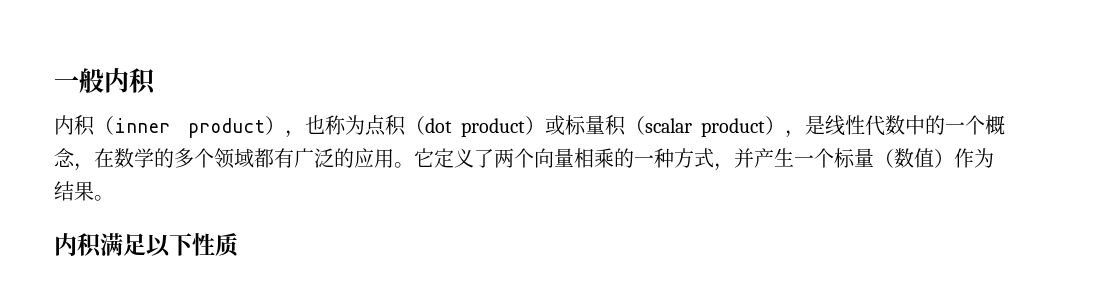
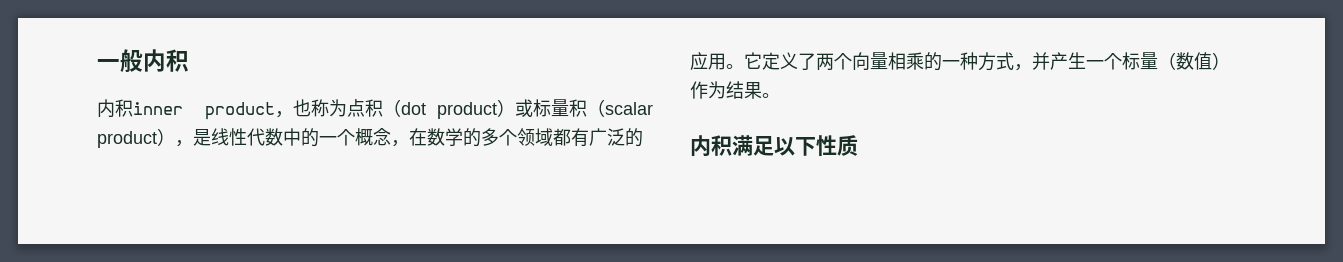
[94,116,114,135] （ -> (133, 108) none
[265,116,286,135] ） -> (275, 111) none

